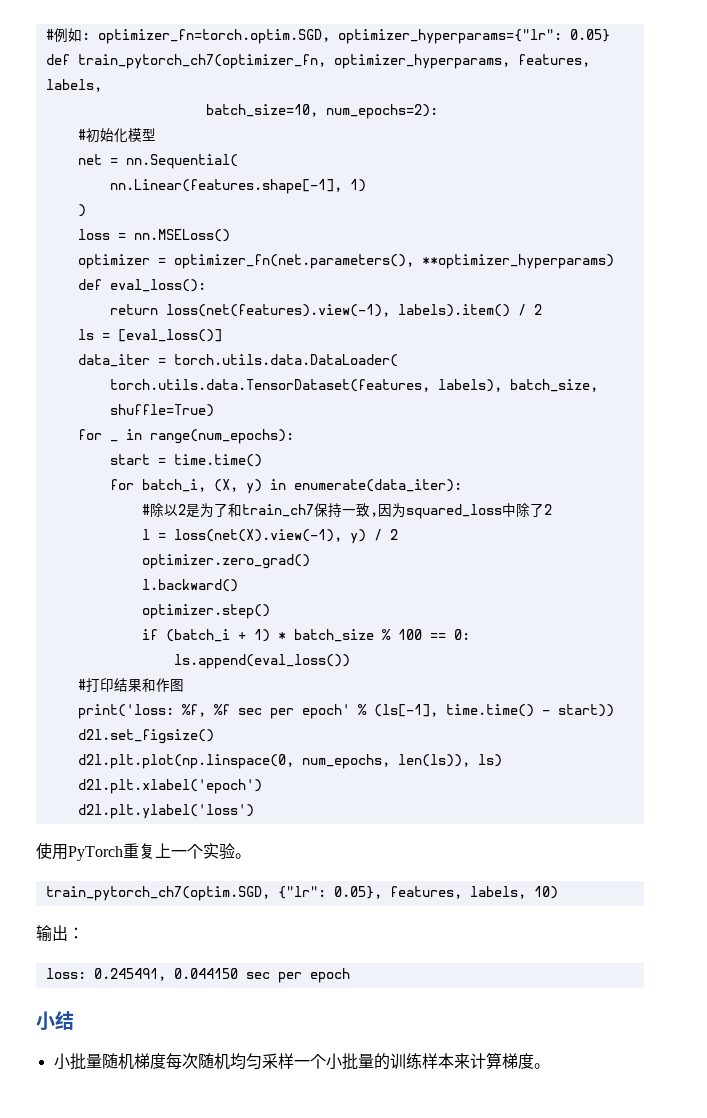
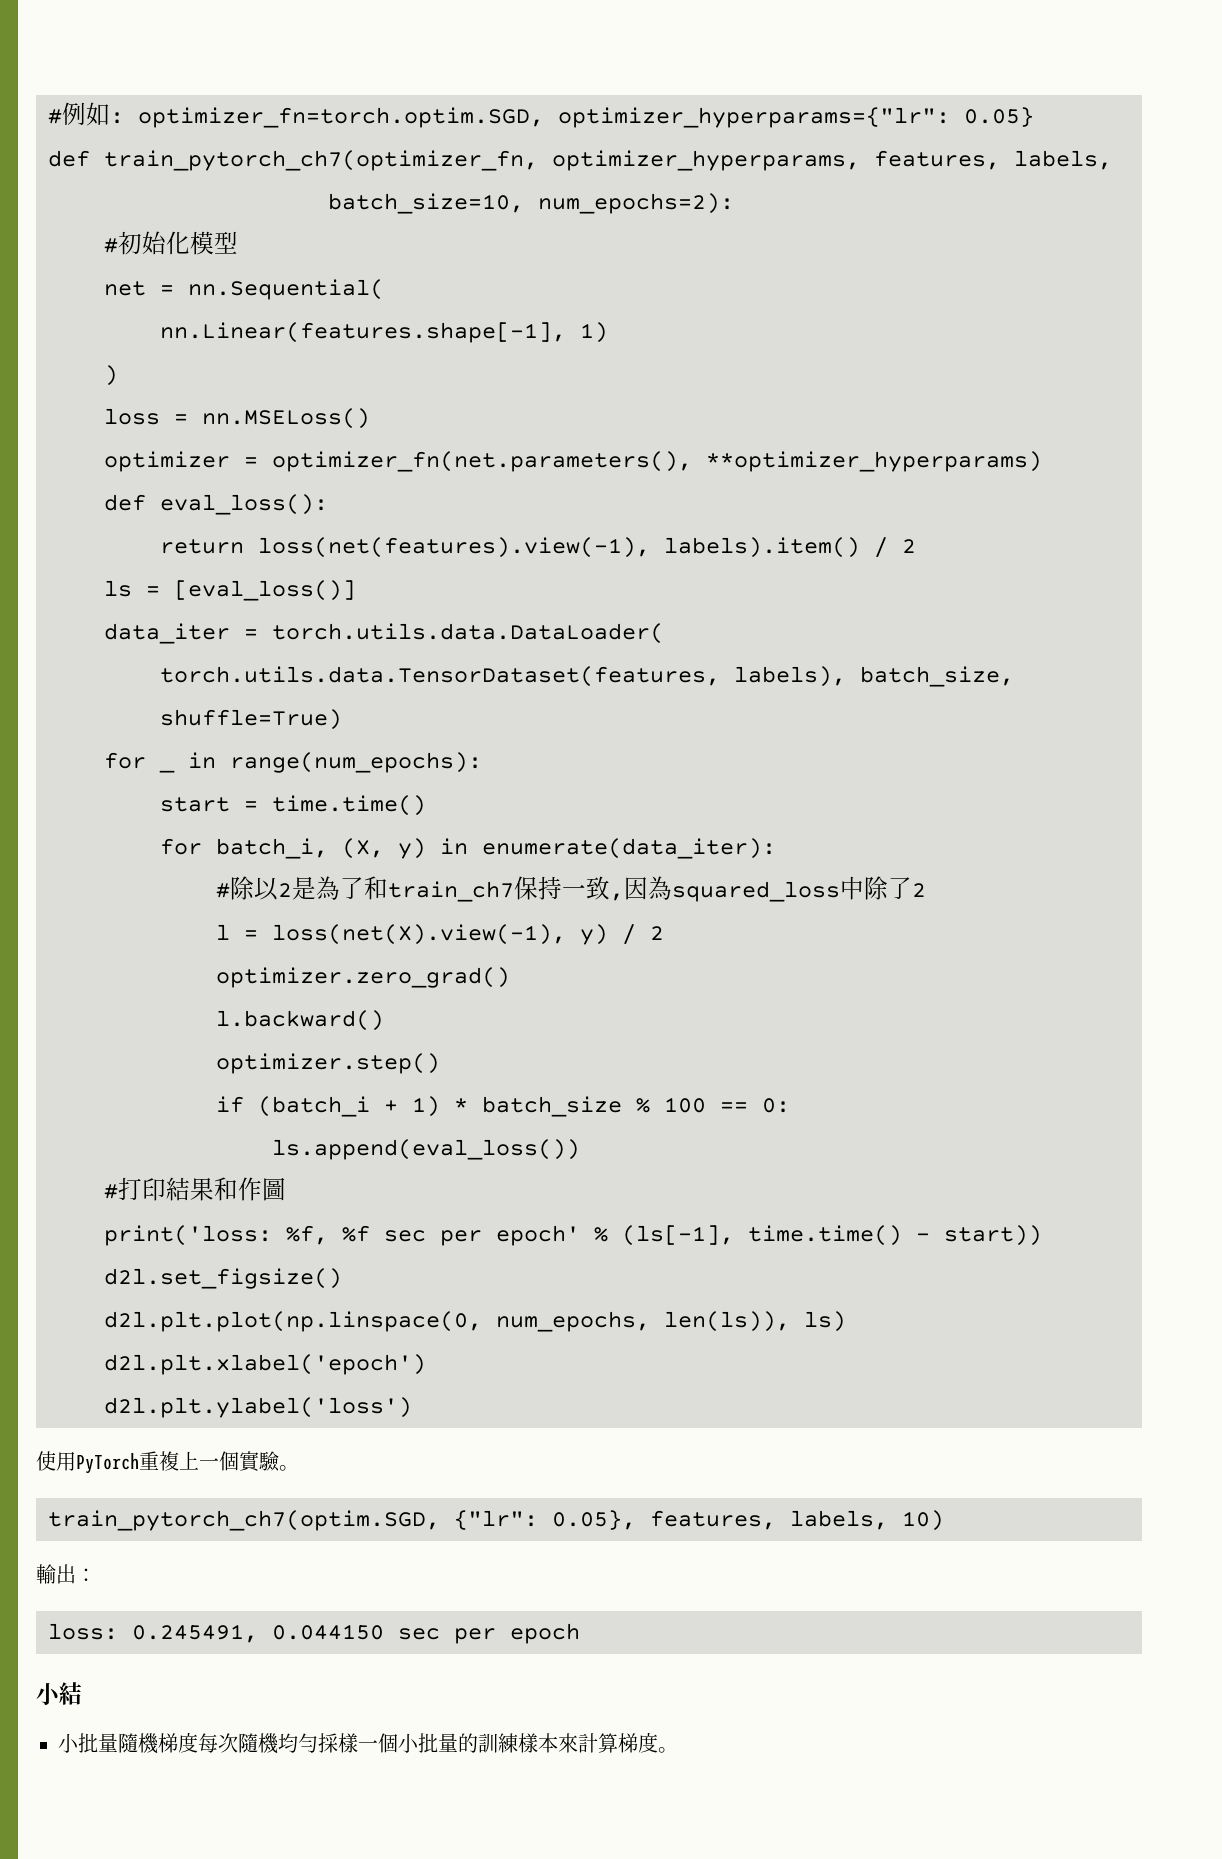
[199,503,214,518] 为 -> [316,876,340,900] 為
[391,503,406,518] 为 -> [648,876,672,900] 為
[113,678,184,692] 结果和作图 -> [166,1177,286,1201] 結果和作圖
[139,843,235,859] 复上一个实验 -> [159,1451,280,1472] 複上一個實驗
[36,925,52,941] 输 -> [36,1564,56,1584] 輸
[55,1011,74,1030] [53,1053,134,1070] 结 // 小批量随机 -> [59,1682,82,1705] [58,1733,159,1754] 結 // 小批量隨機
[197,1053,486,1070] 随机均匀采样一个小批量的训练样本来计 -> [238,1733,598,1754] 隨機均勻採樣一個小批量的訓練樣本來計

